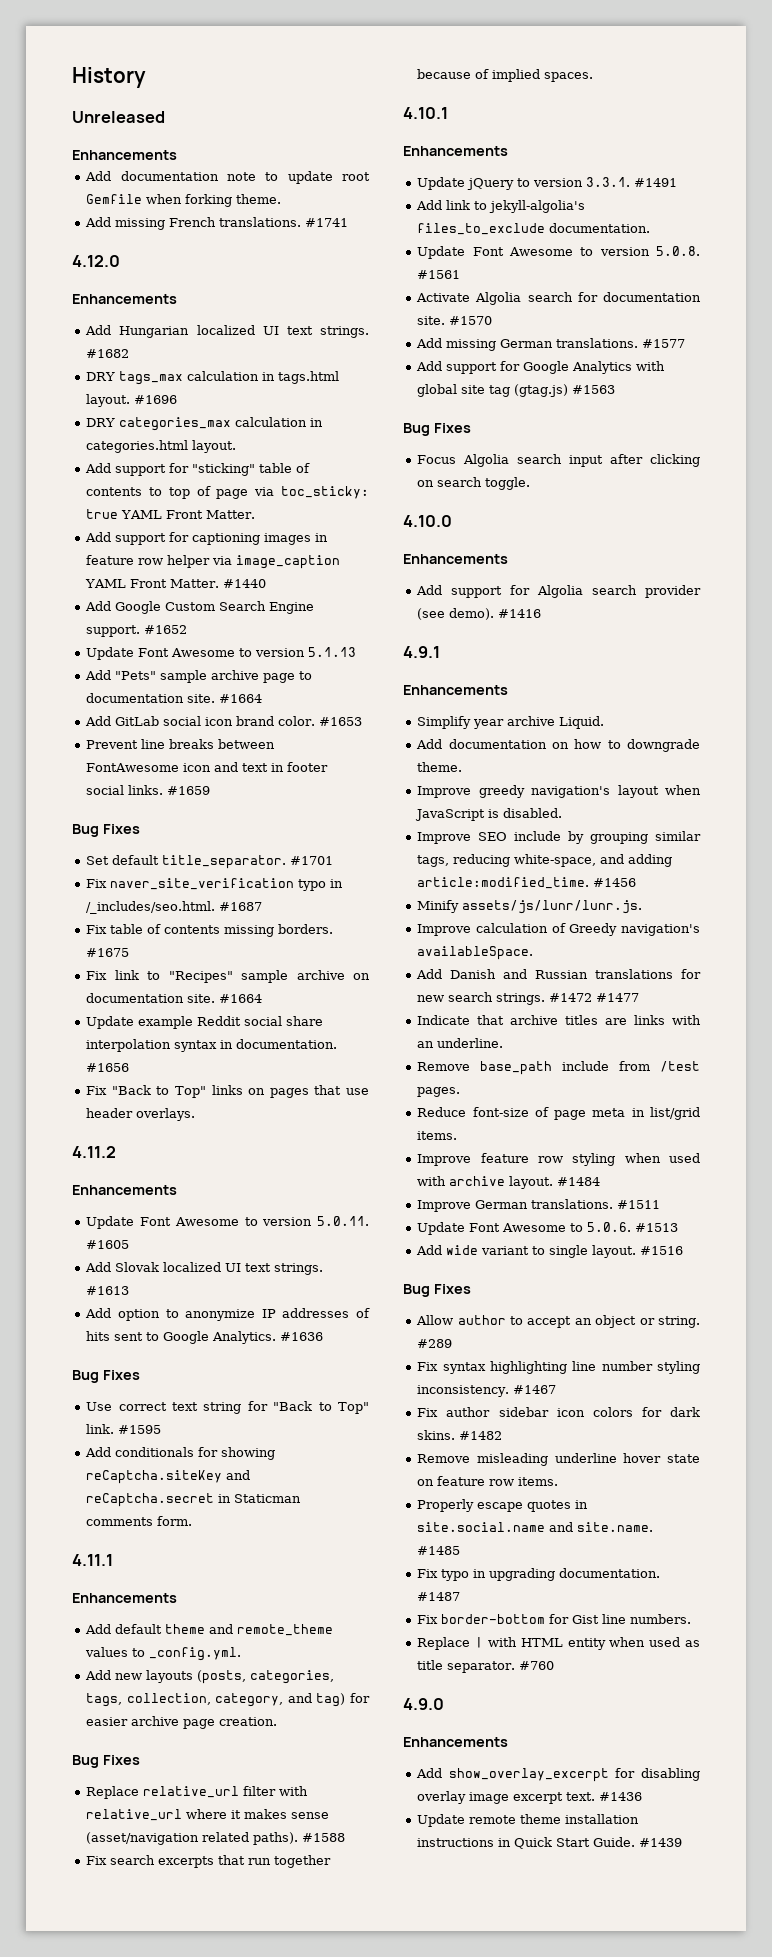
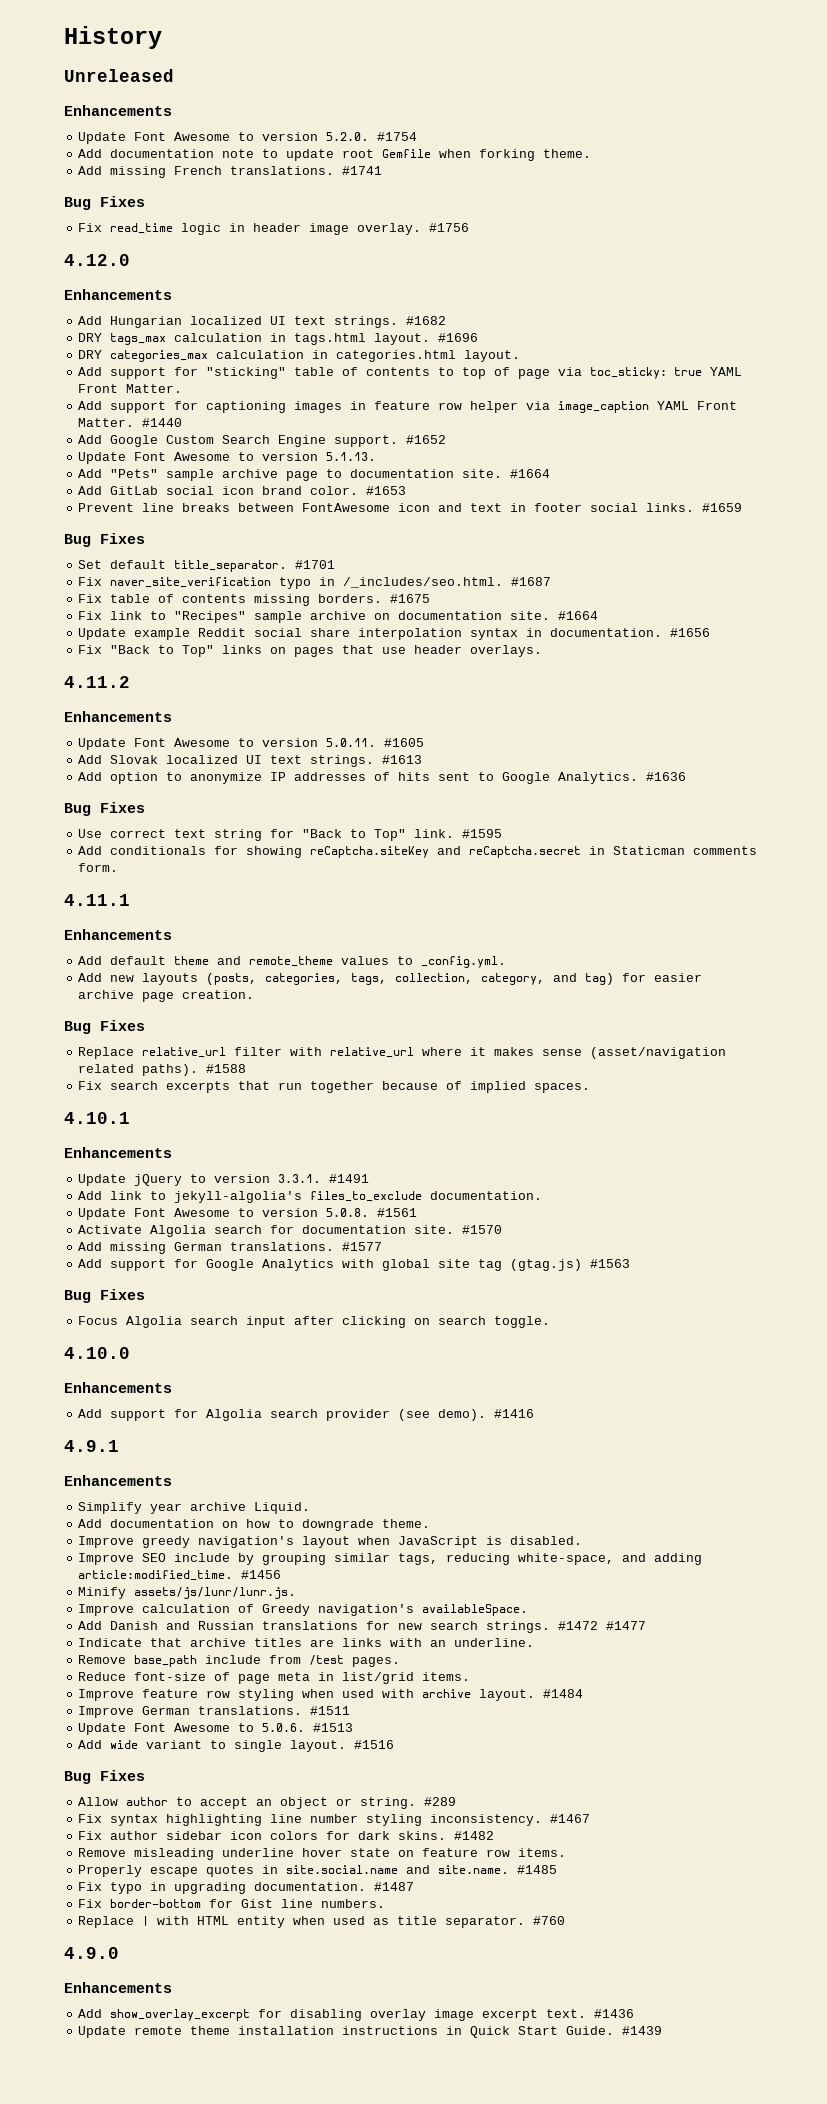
(177, 155) none -> [78,132,418,144] // Update Font Awesome to version 5.2.0. #1754
(349, 222) none -> [64,196,145,210] [78,223,470,235] // Bug Fixes // Fix read_time logic in header image overlay. #1756
[308,647,357,657] 5.1.13 -> [326,452,377,461] 5.1.13.

